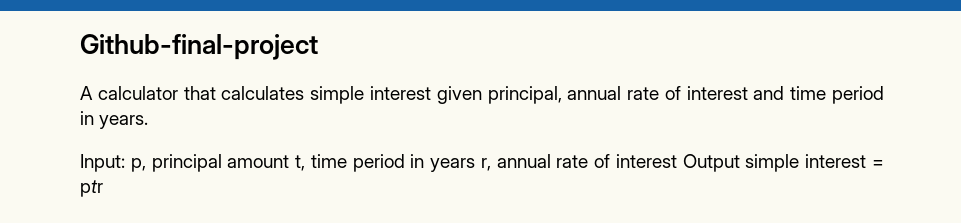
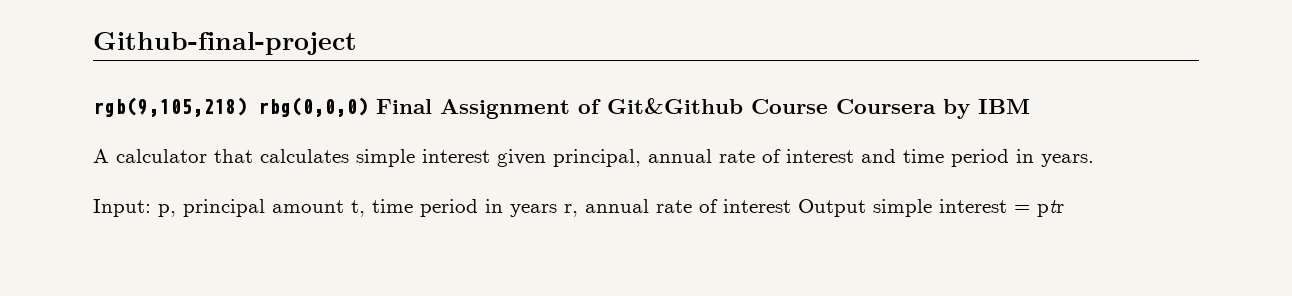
(318, 47) none -> [93,97,1030,119] // rgb(9,105,218) rbg(0,0,0) Final Assignment of Git&Github Course Coursera by IBM

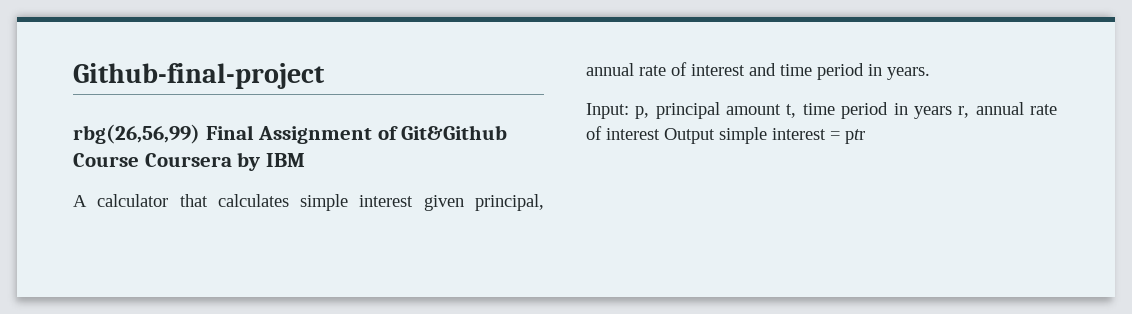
[93,97,368,117] rgb(9,105,218) rbg(0,0,0) -> [73,124,200,144] rbg(26,56,99)

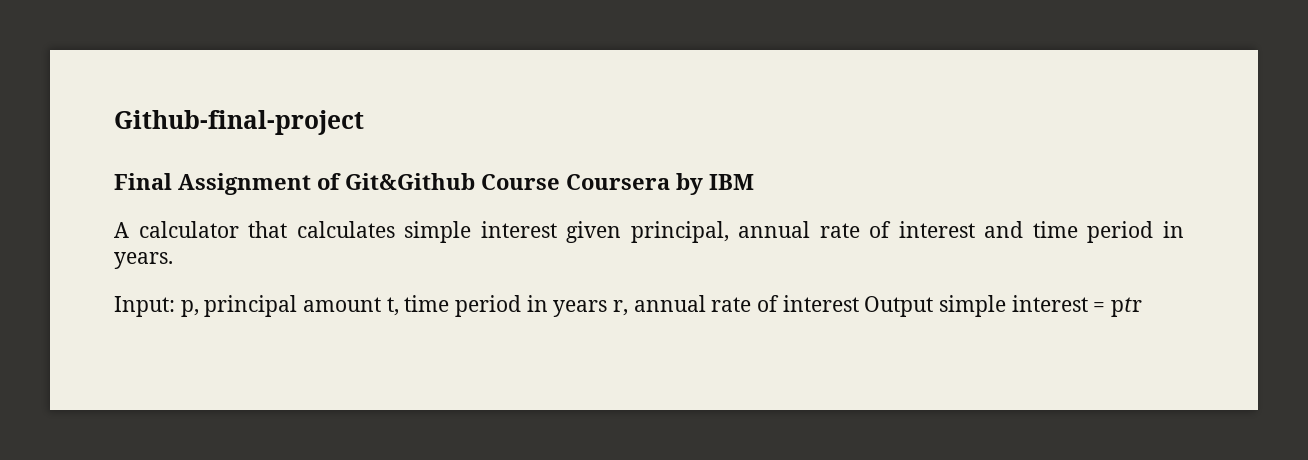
[73,124,200,144] rbg(26,56,99) -> (364, 122) none

